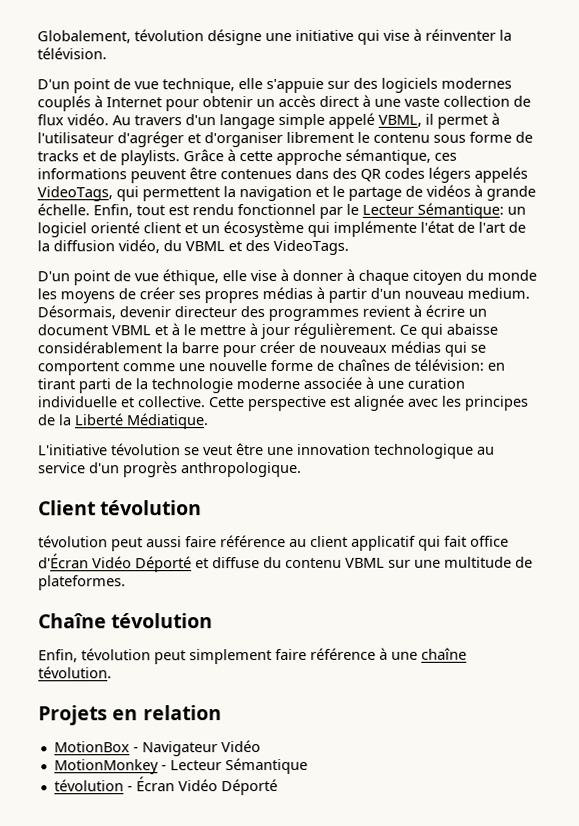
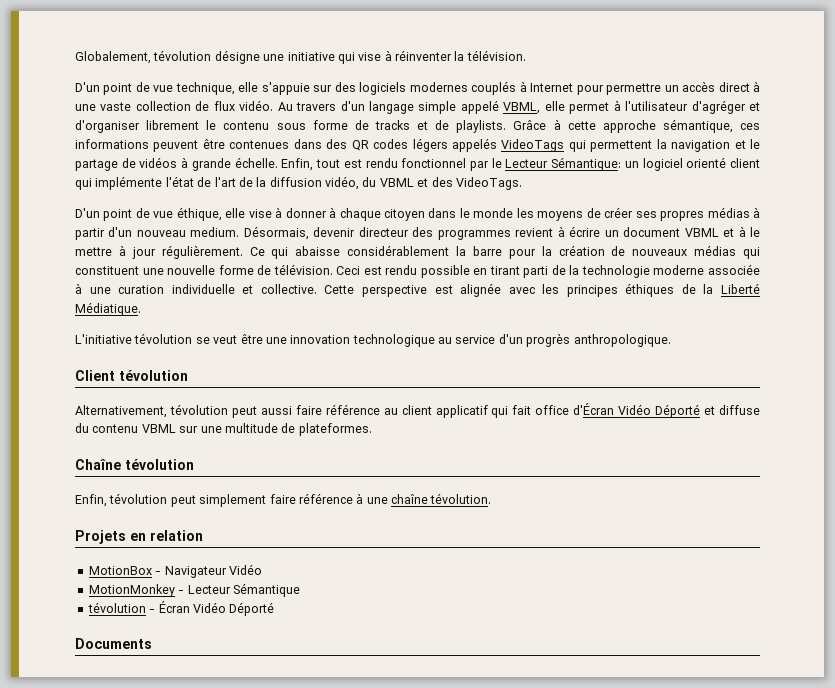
[202,96,253,108] obtenir -> [606,83,662,95] permettre
[425,113,434,125] il -> [544,101,565,111] elle
[37,186,113,202] VideoTags, -> [501,139,565,152] VideoTags
[184,220,304,238] et un écosystème -> (760, 163) none
[465,269,484,281] du -> [428,208,470,218] dans le
[259,340,295,354] créer -> [541,245,605,256] la création
[470,344,486,353] [37,361,175,376] se comportent comme -> [75,266,139,275] constituent
[337,358,484,371] chaînes de télévision: -> [273,264,470,278] télévision. Ceci est rendu possible
(528, 403) none -> [625,283,675,297] éthiques
(203, 508) none -> [75,405,167,418] Alternativement,
(278, 787) none -> [75,638,152,649] // Documents

